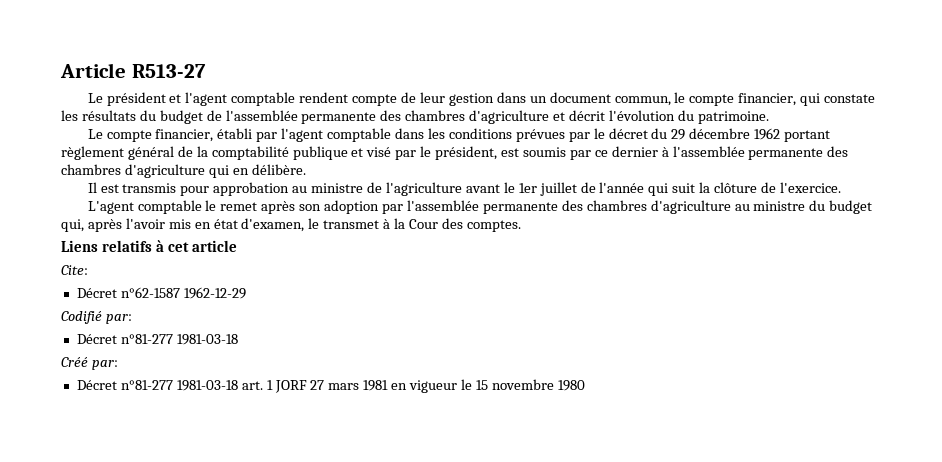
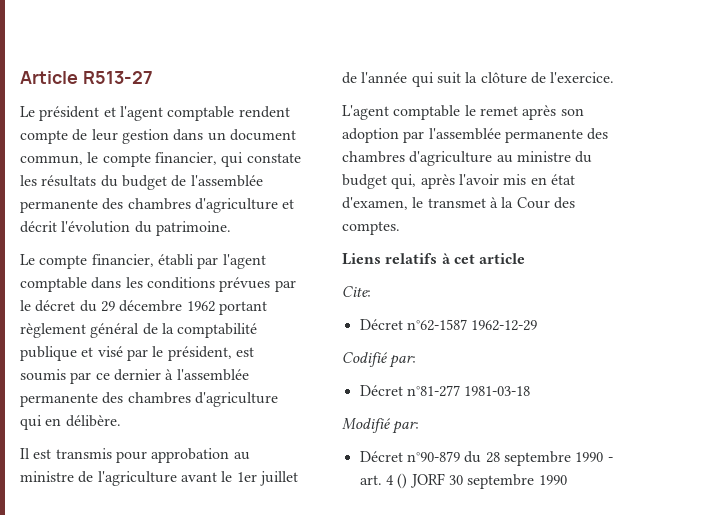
[61,357,118,370] [76,379,585,393] Créé par: // Décret n°81-277 1981-03-18 art. 1 JORF 27 mars 1981 en vigueur le 15 novembre 1980 -> [342,418,420,434] [359,451,613,466] [359,473,567,489] Modifié par: // Décret n°90-879 du 28 septembre 1990 - art. 4 () JORF 30 septembre 1990

